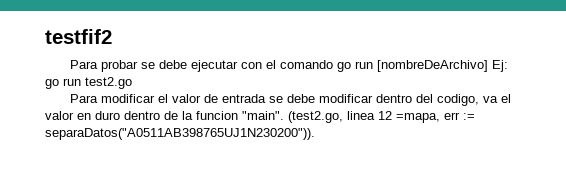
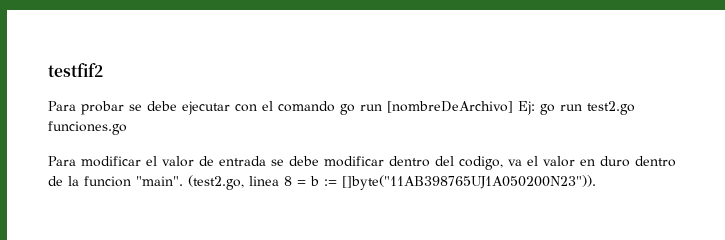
(132, 83) none -> [48,121,127,135] funciones.go
[378,111,475,123] [45,128,315,140] 12 =mapa, err := separaDatos("A0511AB398765UJ1N230200")). -> [284,175,596,190] 8 = b := []byte("11AB398765UJ1A050200N23")).

